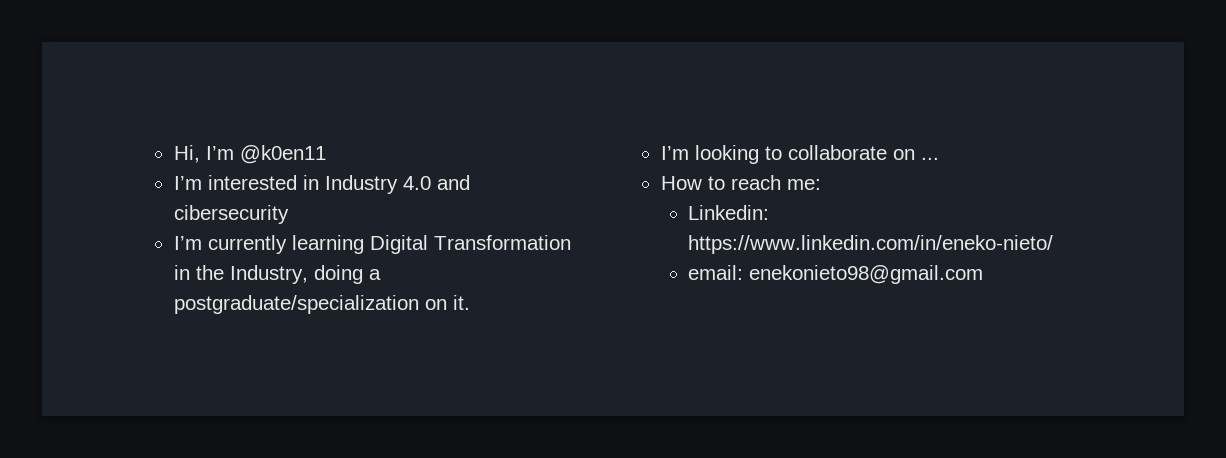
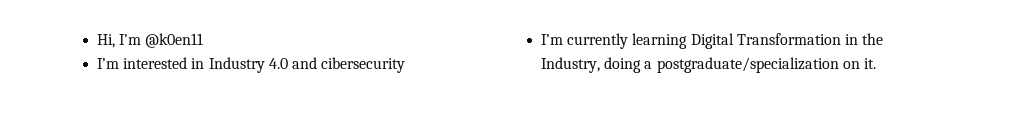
[660,145,939,164] [660,175,821,190] [688,205,770,220] [688,235,1054,254] [688,265,984,284] // I’m looking to collaborate on ... // How to reach me: // Linkedin: https://www.linkedin.com/in/eneko-nieto/ // email: enekonieto98@gmail.com -> (876, 63) none

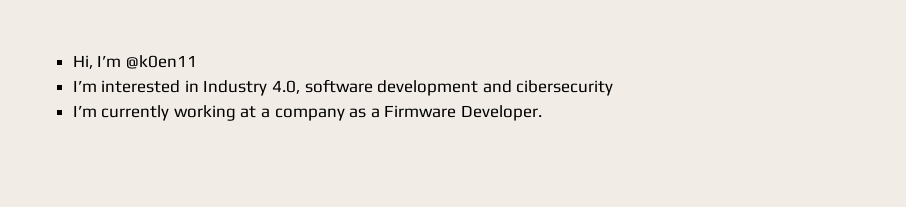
[268,58,288,69] 4.0 -> [272,79,479,96] 4.0, software development
[632,33,884,49] [541,57,876,73] learning Digital Transformation in the Industry, doing a postgraduate/specialization on it. -> [173,105,543,121] working at a company as a Firmware Developer.

